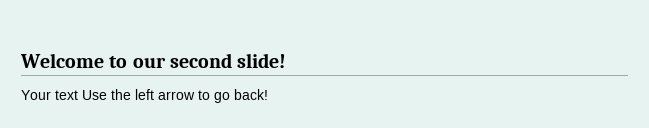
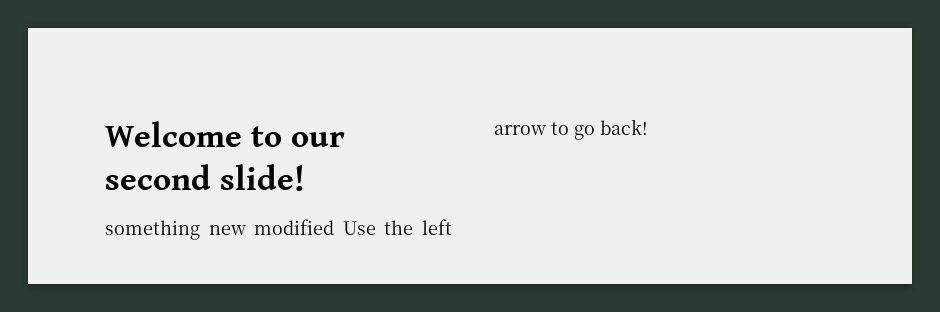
[21,90,78,100] Your text -> [105,219,335,240] something new modified

